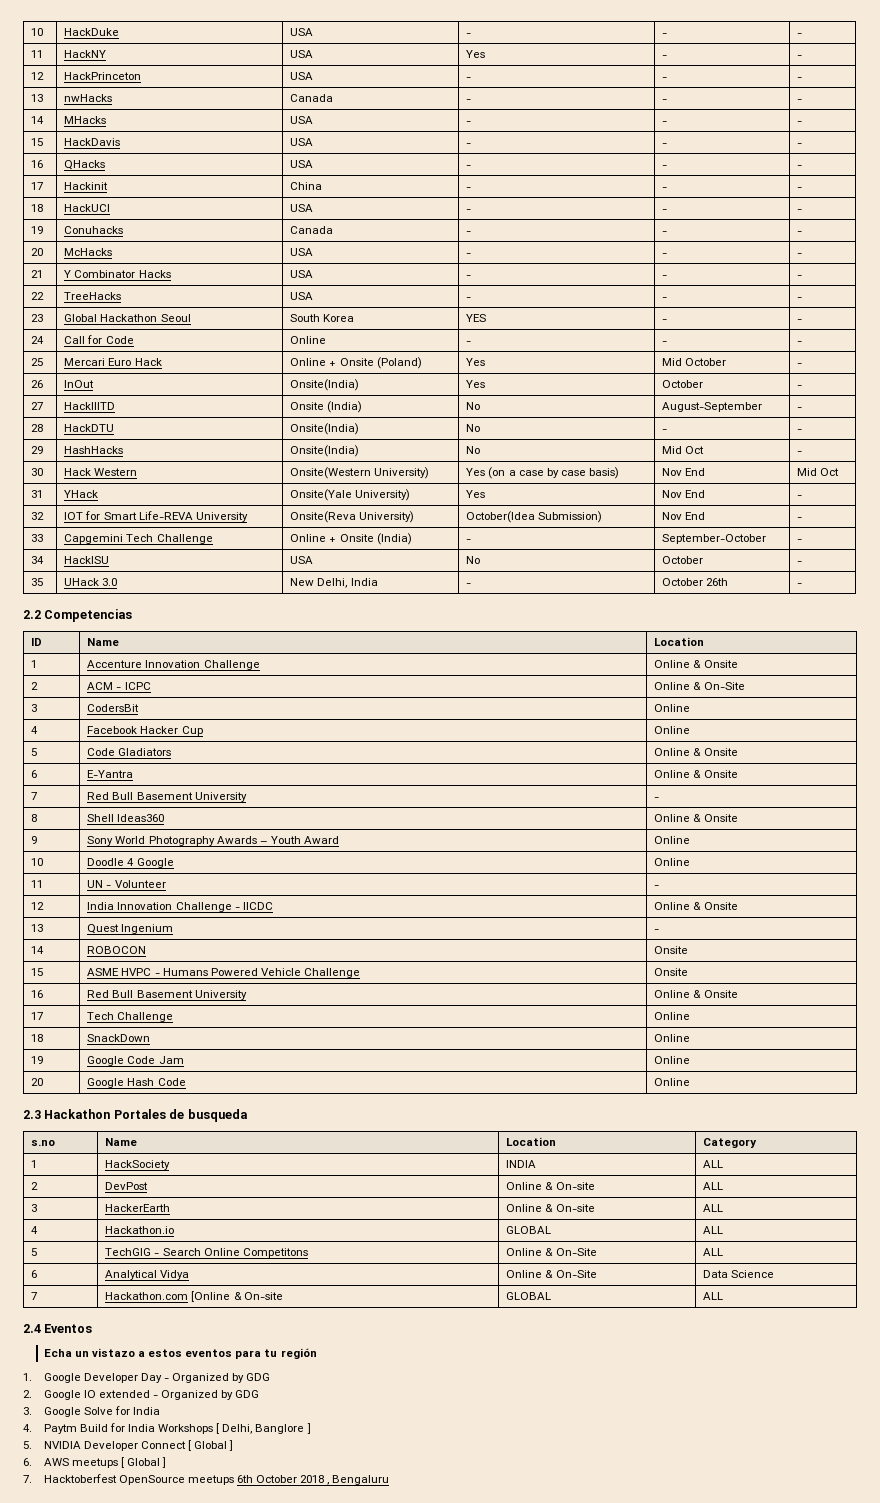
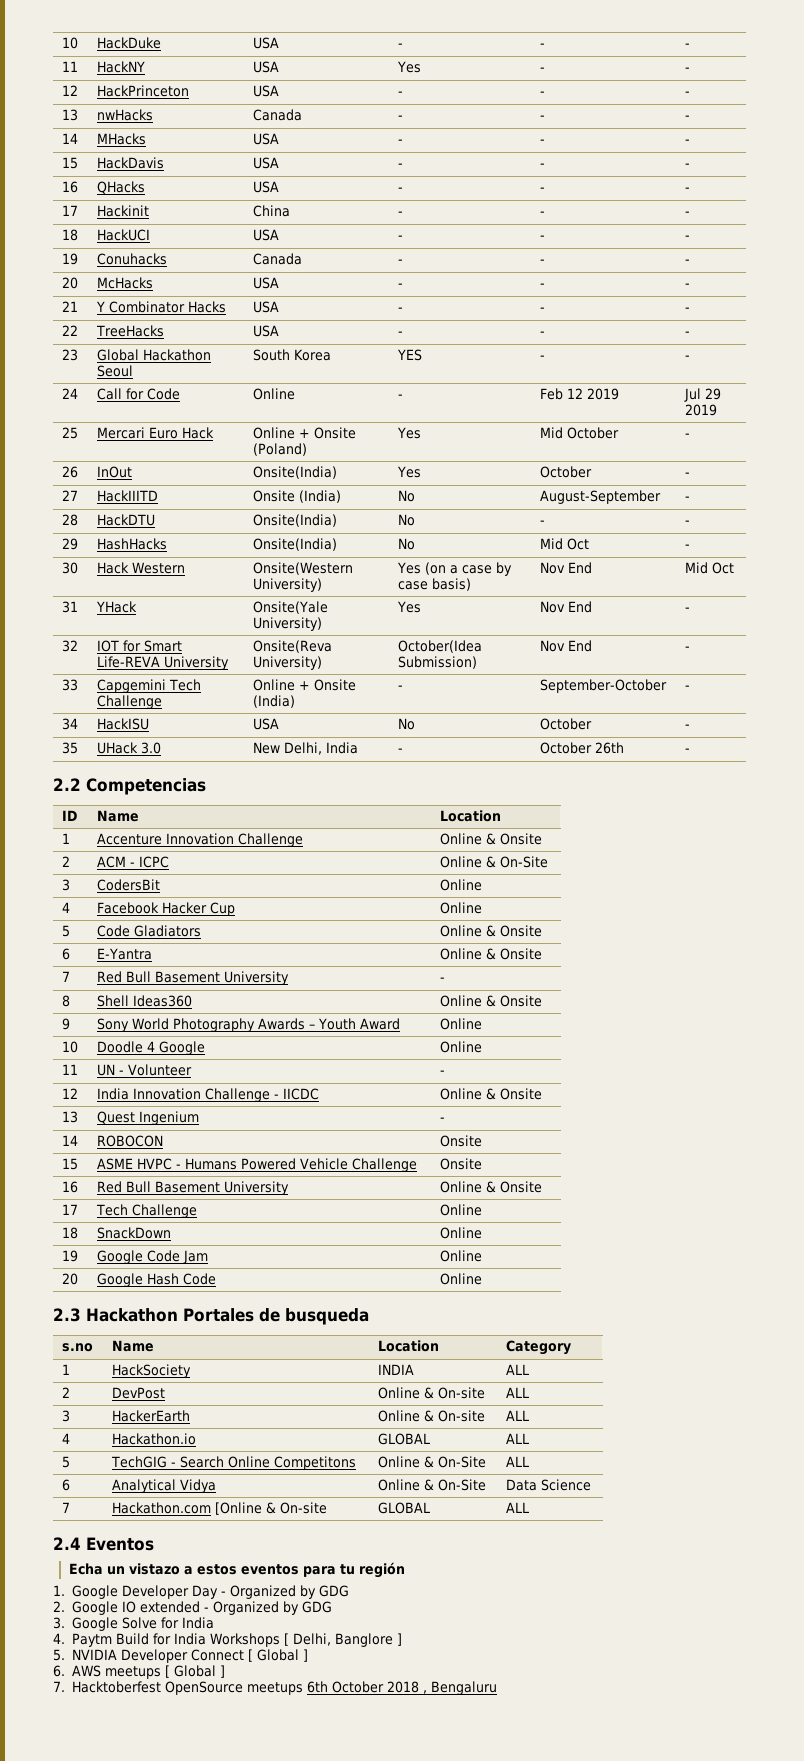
[662,341,668,344] [797,341,803,344] - | - -> [540,388,620,400] [684,388,722,402] [685,404,718,416] Feb 12 2019 | Jul 29 2019

